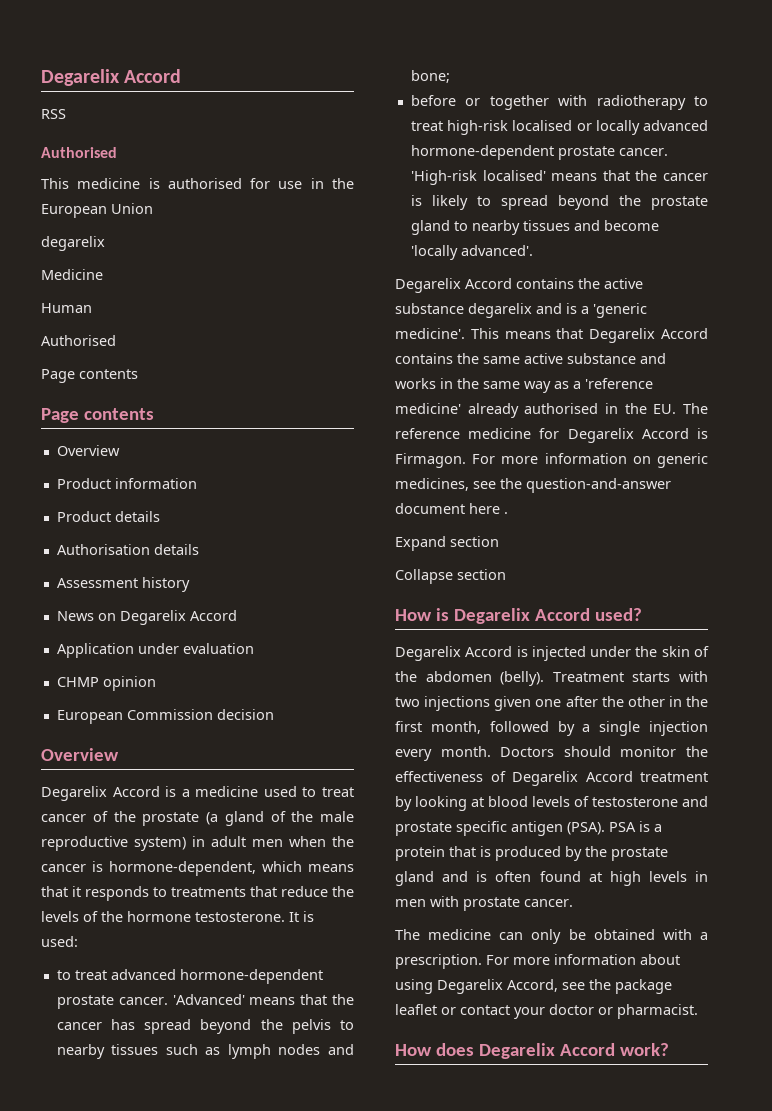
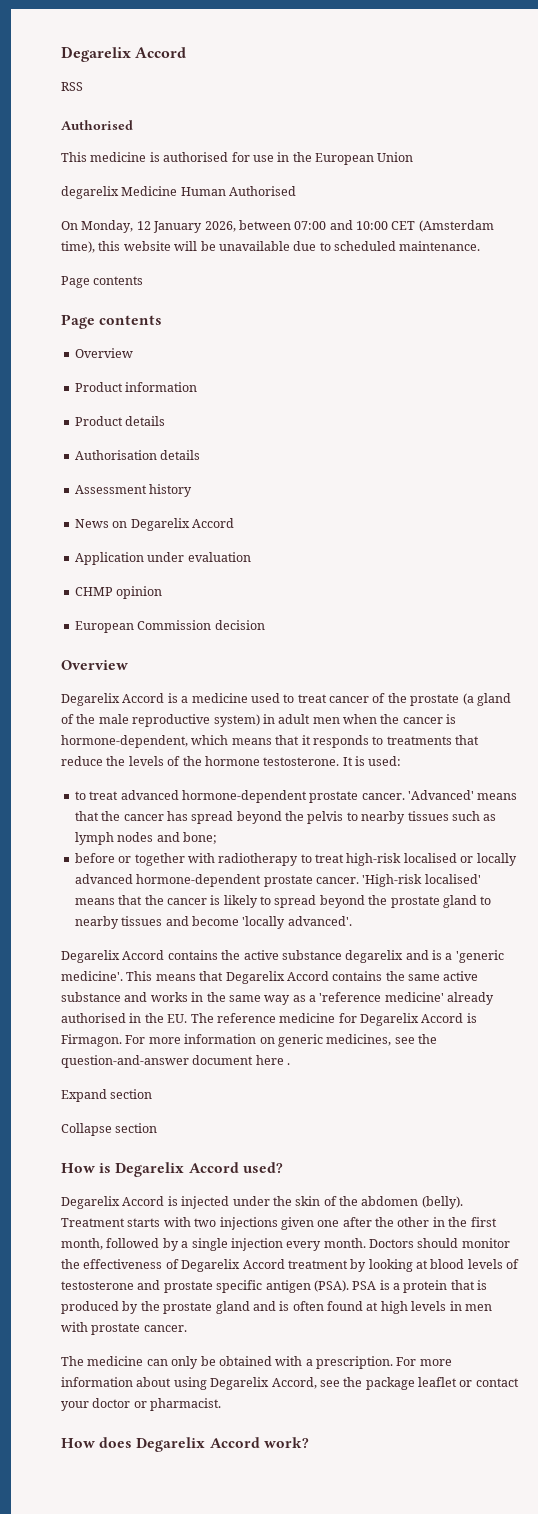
[41,269,103,280] [41,303,92,313] [41,335,116,346] // Medicine // Human // Authorised -> [121,186,297,196] [61,220,494,233] [61,241,481,253] Medicine Human Authorised // On Monday, 12 January 2026, between 07:00 and 10:00 CET (Amsterdam time), this website will be unavailable due to scheduled maintenance.

